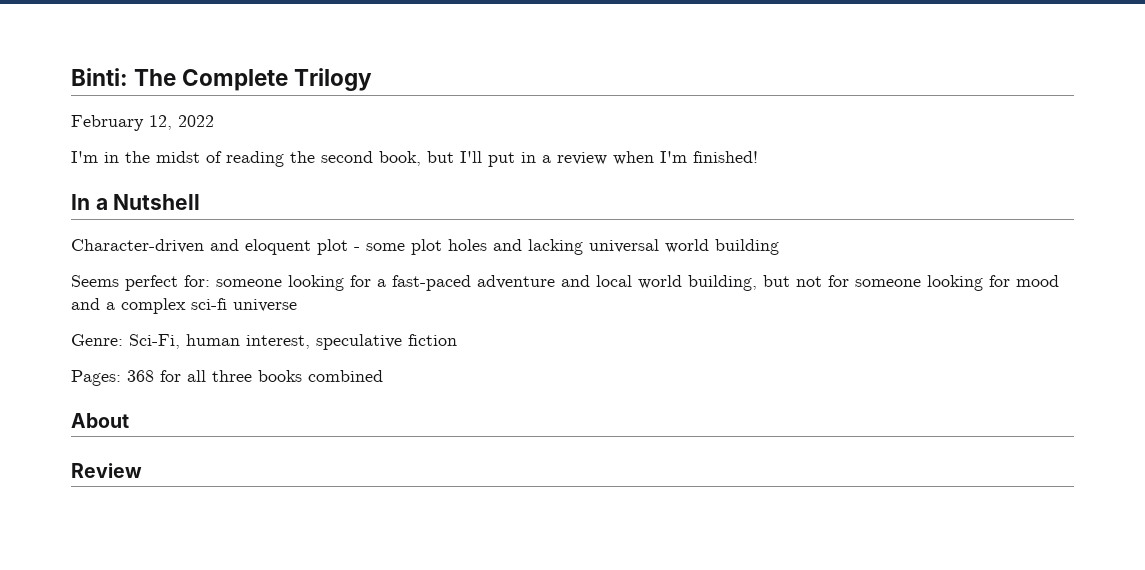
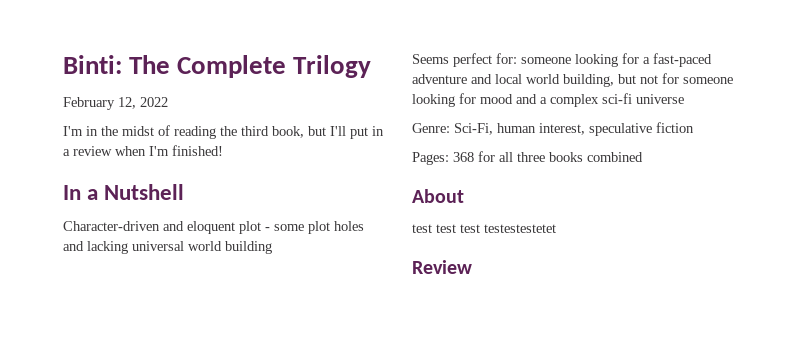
[321,151,373,163] second -> [241,126,269,136] third
(129, 420) none -> [412,224,556,233] // test test test testestestetet

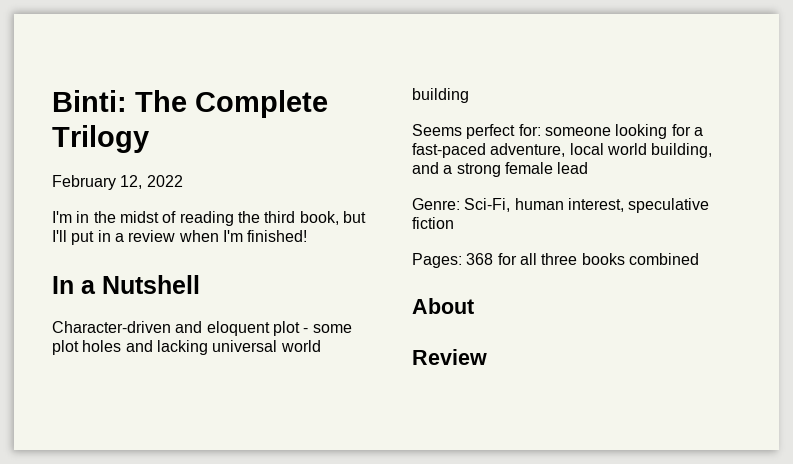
[412,74,492,84] adventure and -> [490,143,566,157] adventure,
[618,73,733,84] [412,93,684,107] but not for someone looking for mood and a complex sci-fi universe -> [412,162,589,177] and a strong female lead
[412,224,556,233] // test test test testestestetet -> (474, 306) none

